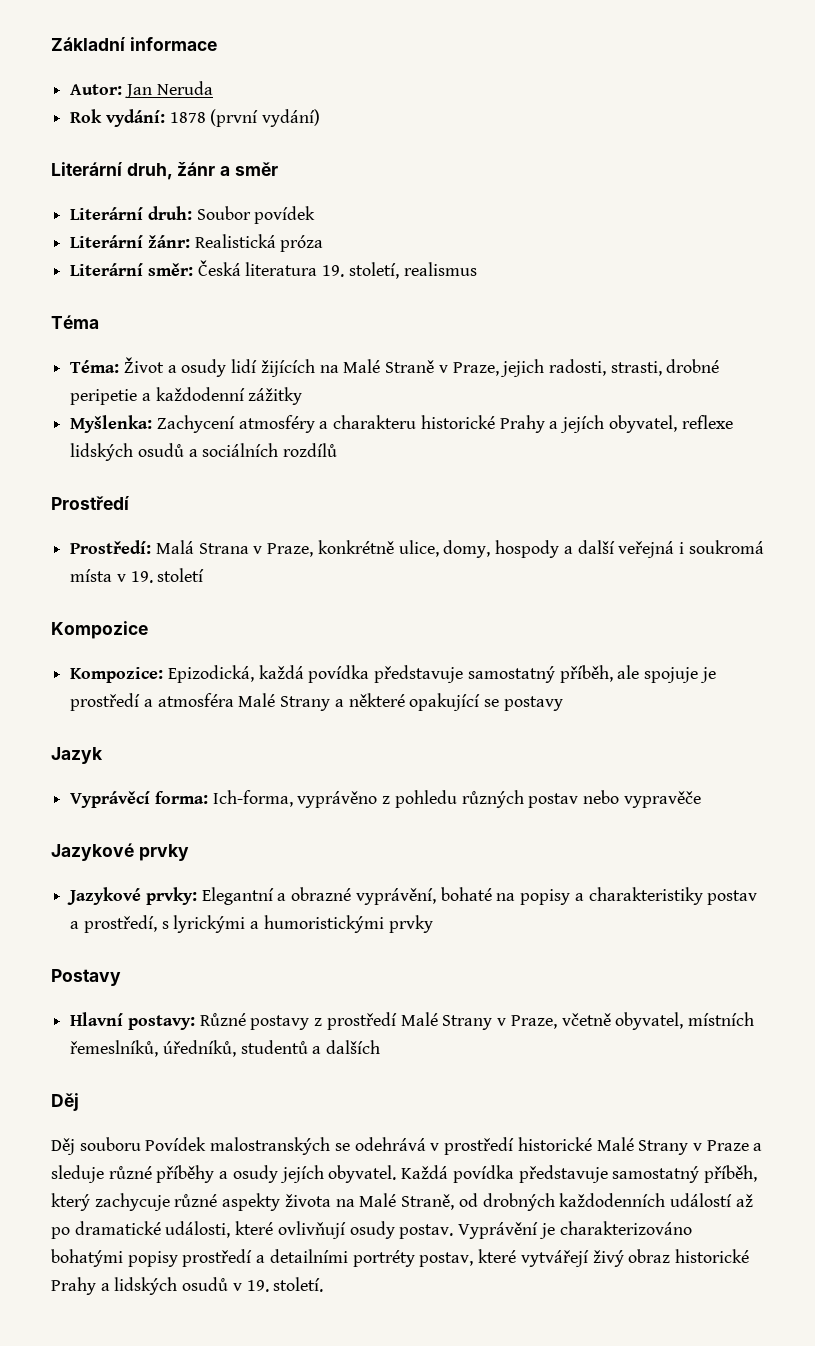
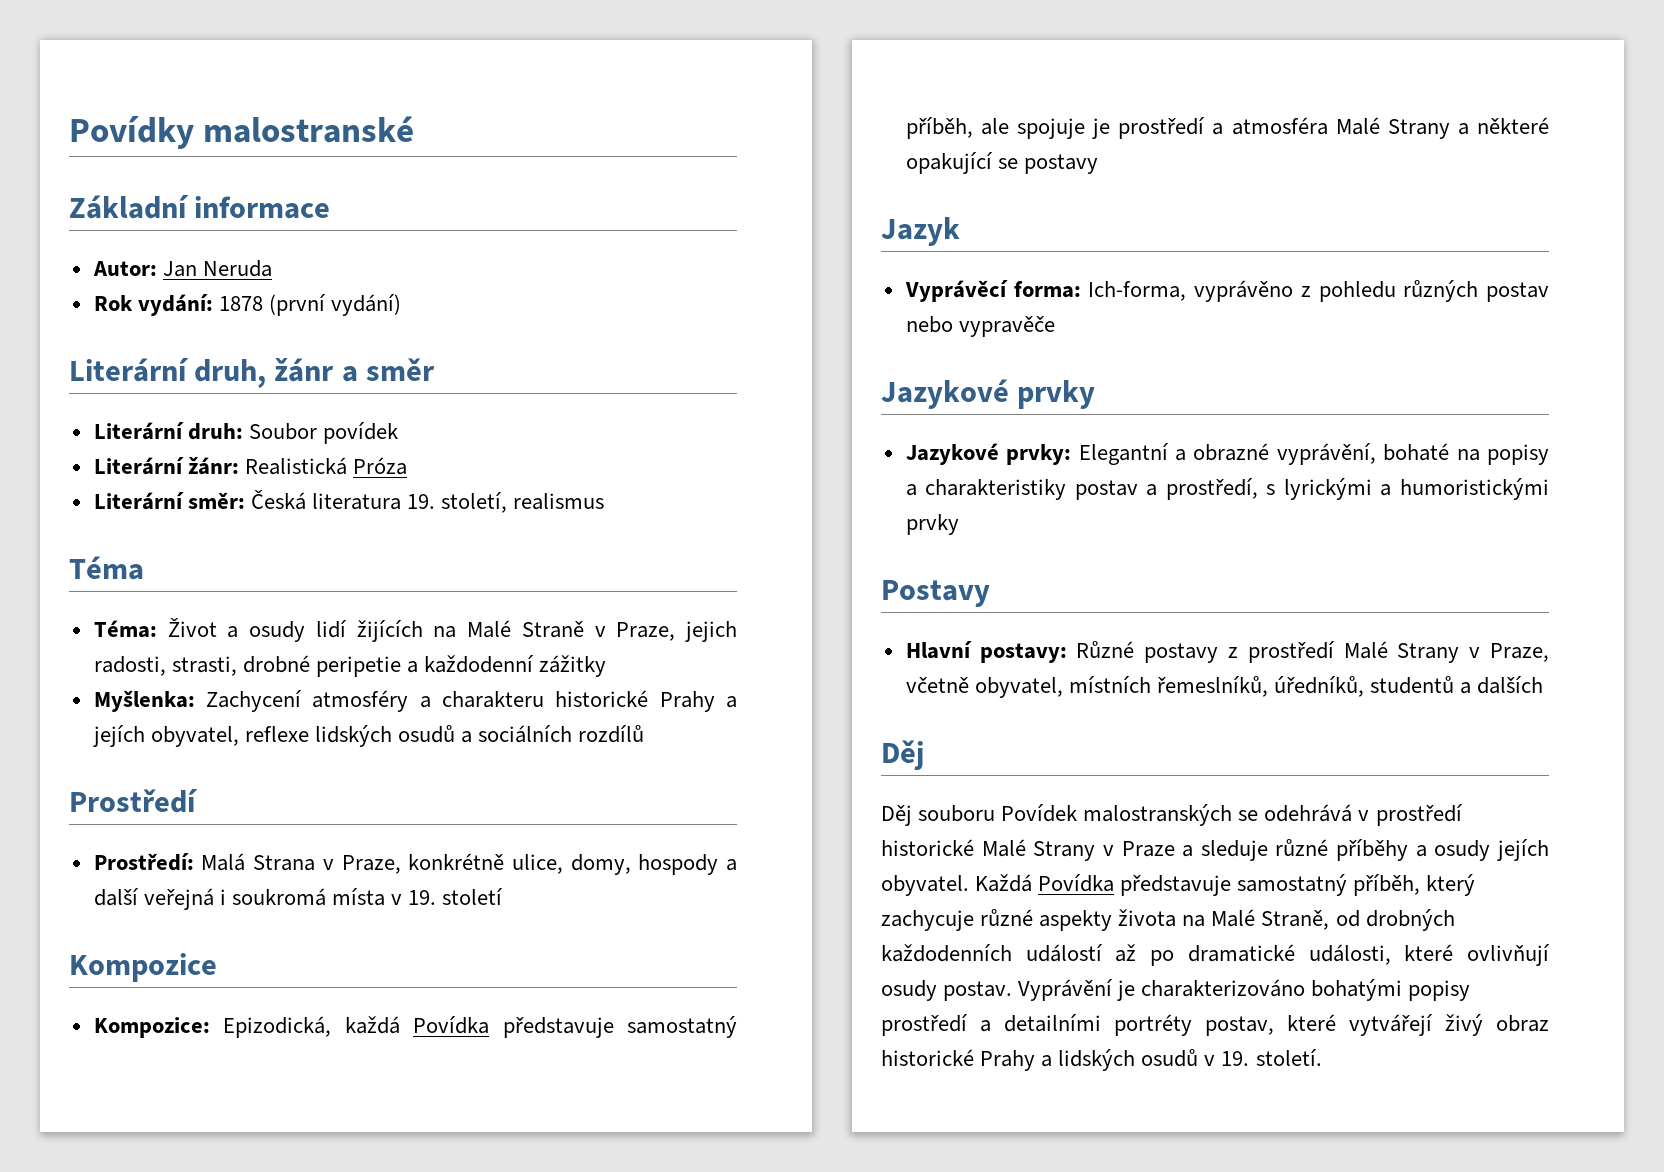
(51, 44) none -> [69,116,415,149] Povídky malostranské //
[280,235,324,252] próza -> [352,457,407,475] Próza
[308,665,370,683] povídka -> [413,1016,490,1034] Povídka
[452,1165,514,1183] povídka -> [1038,874,1115,892] Povídka

